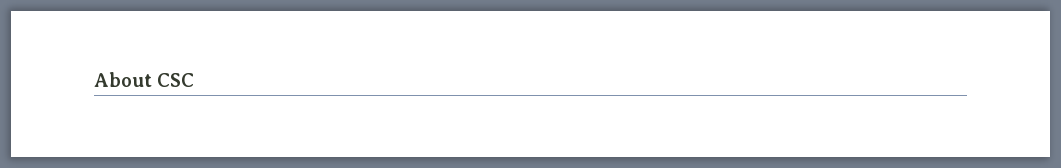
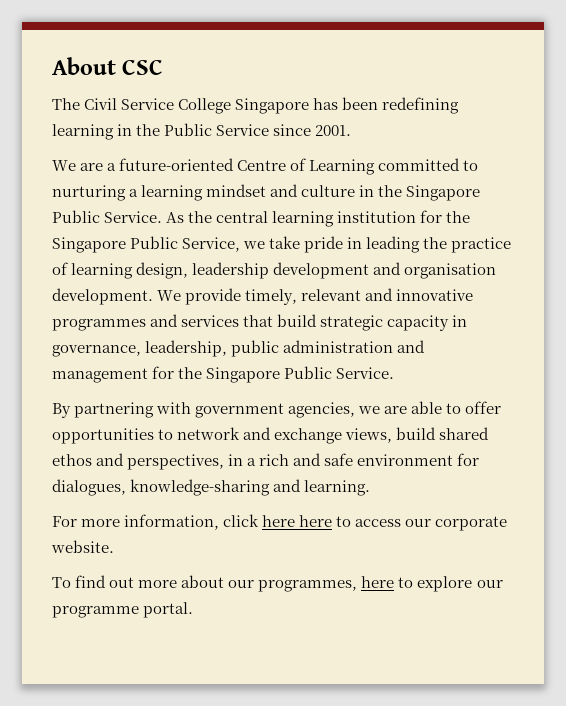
(195, 80) none -> [52,97,460,114] [52,123,352,140] [52,158,479,175] [52,184,481,201] [52,210,471,227] [52,236,512,253] [52,262,497,279] [52,288,474,305] [52,314,468,331] [52,340,426,357] [52,366,395,383] [52,401,502,418] [52,427,490,444] [52,453,480,470] [52,479,371,496] [52,514,508,531] [51,540,114,553] [52,575,503,592] [52,602,194,618] // The Civil Service College Singapore has been redefining learning in the Public Service since 2001. // We are a future-oriented Centre of Learning committed to nurturing a learning mindset and culture in the Singapore Public Service. As the central learning institution for the Singapore Public Service, we take pride in leading the practice of learning design, leadership development and organisation development. We provide timely, relevant and innovative programmes and services that build strategic capacity in governance, leadership, public administration and management for the Singapore Public Service. // By partnering with government agencies, we are able to offer opportunities to network and exchange views, build shared ethos and perspectives, in a rich and safe environment for dialogues, knowledge-sharing and learning. // For more information, click here here to access our corporate website. // To find out more about our programmes, here to explore our programme portal.

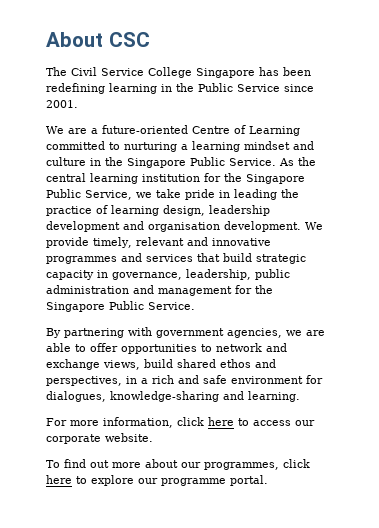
[299,515,333,527] here -> (234, 421) none
(358, 586) none -> [283,459,310,468] click

